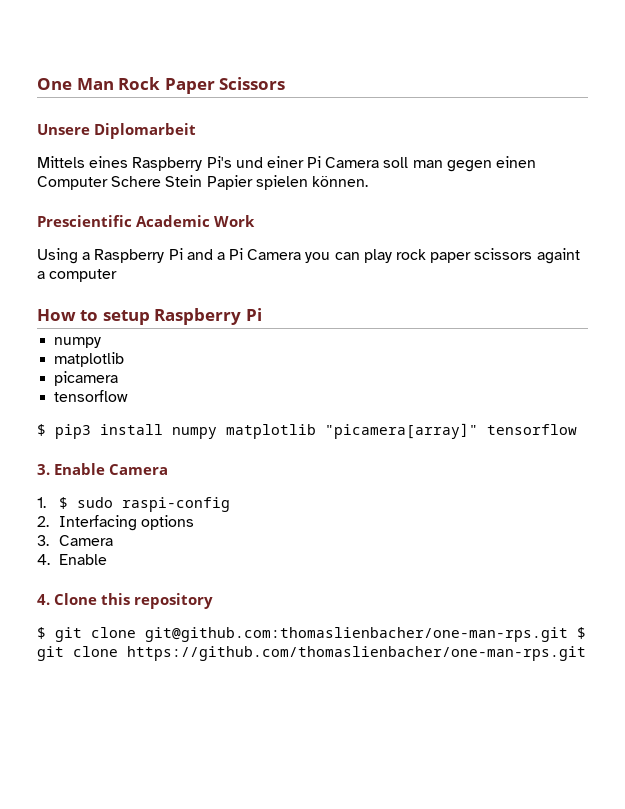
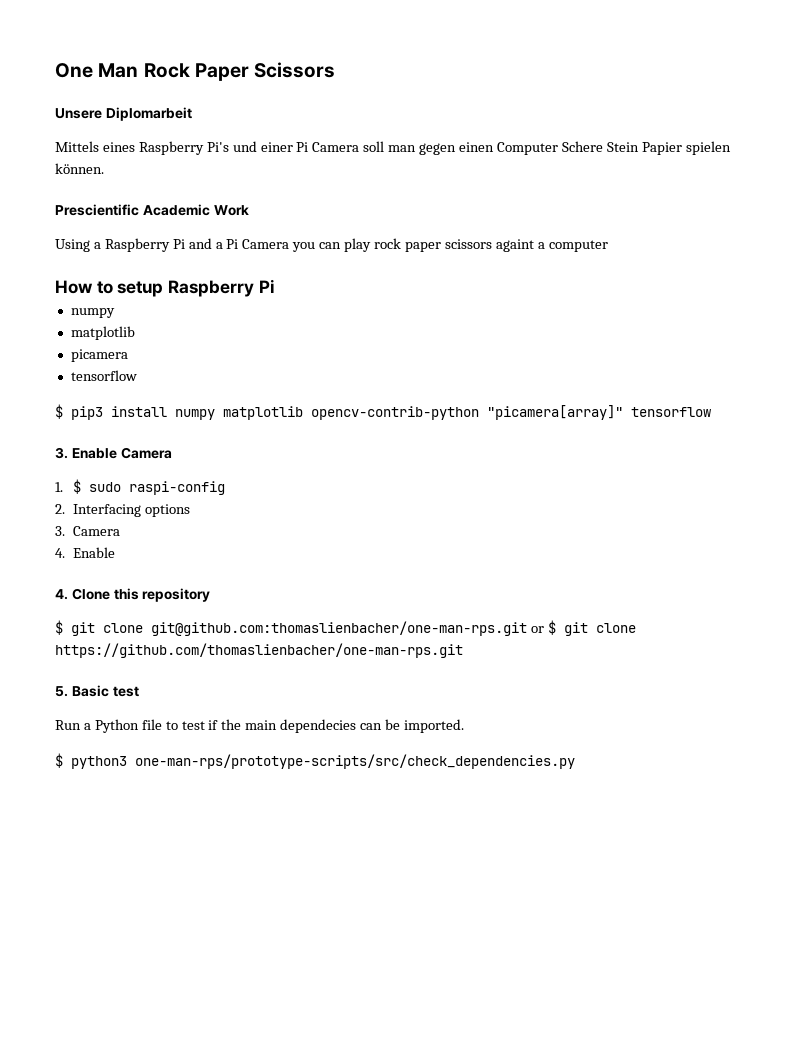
(316, 431) none -> [311,406,479,420] opencv-contrib-python
(568, 634) none -> [530,626,544,633] or
(586, 653) none -> [55,685,139,697] [55,719,464,733] [55,753,575,769] // 5. Basic test // Run a Python file to test if the main dependecies can be imported. // $ python3 one-man-rps/prototype-scripts/src/check_dependencies.py

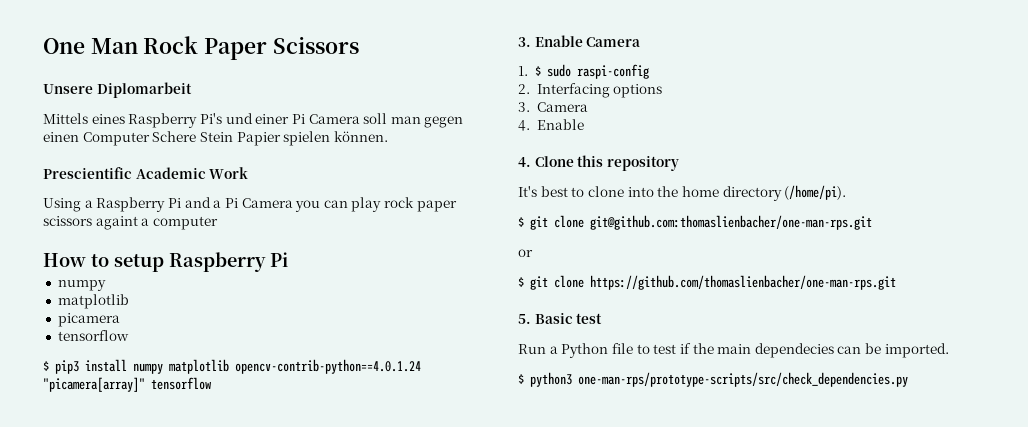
[311,406,479,420] opencv-contrib-python -> [235,359,421,374] opencv-contrib-python==4.0.1.24
(211, 595) none -> [518,185,847,201] // It's best to clone into the home directory (/home/pi).
(527, 628) none -> (872, 222) //
(544, 629) none -> (533, 253) //

